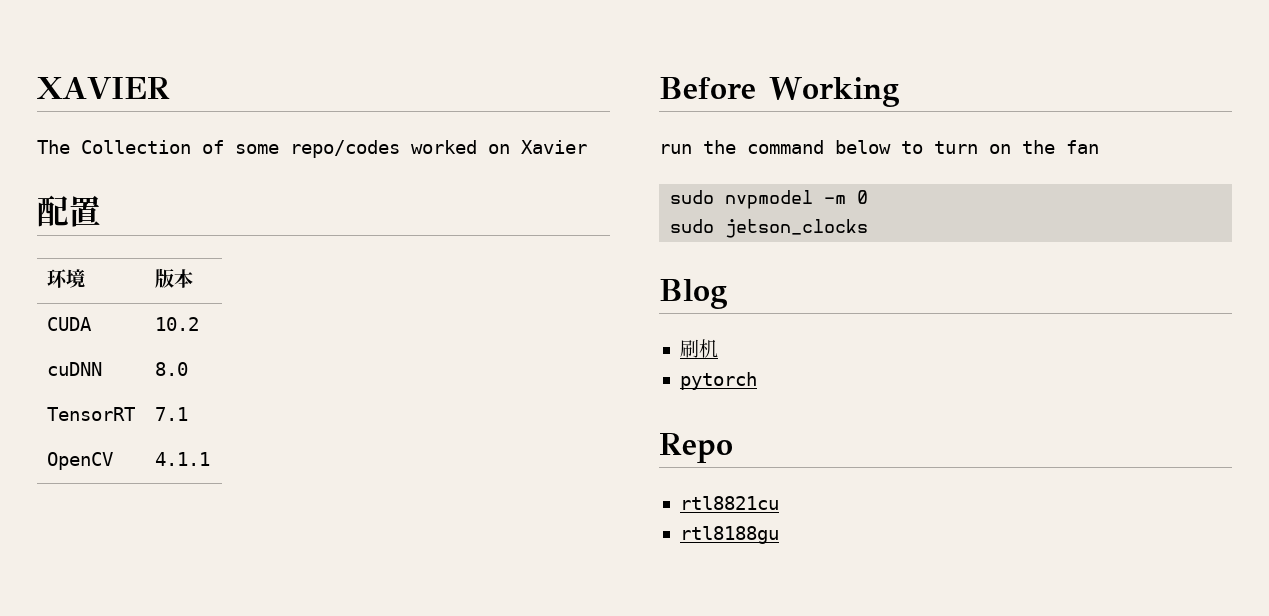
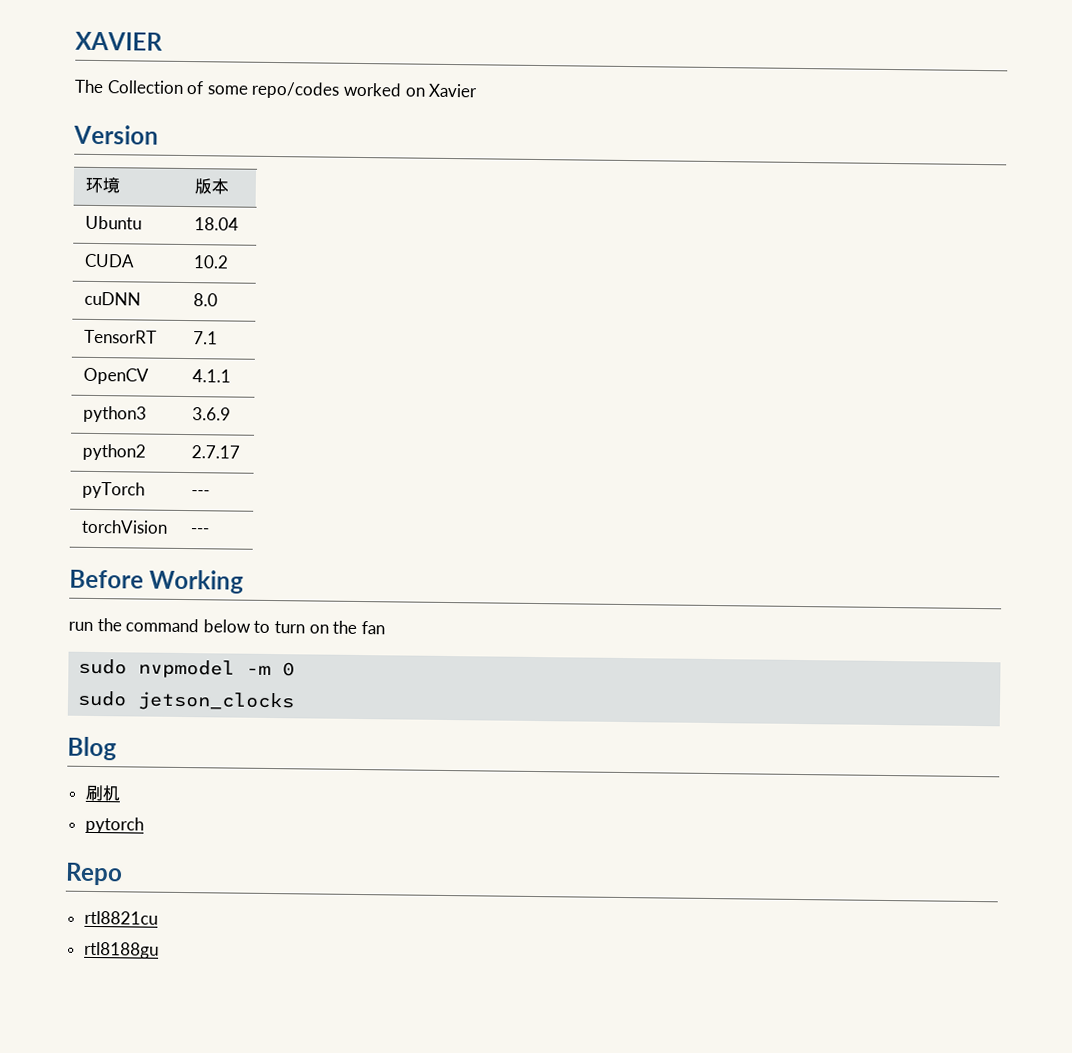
[37,195,101,227] 配置 -> [73,124,159,145] Version
(193, 278) none -> [84,215,142,230] [193,217,239,231] // Ubuntu | 18.04
(210, 459) none -> [82,405,147,423] [191,407,231,421] [81,443,146,461] [190,445,240,459] [81,481,145,499] [190,490,210,497] [80,519,168,534] [189,528,209,535] // python3 | 3.6.9 // python2 | 2.7.17 // pyTorch | --- // torchVision | ---

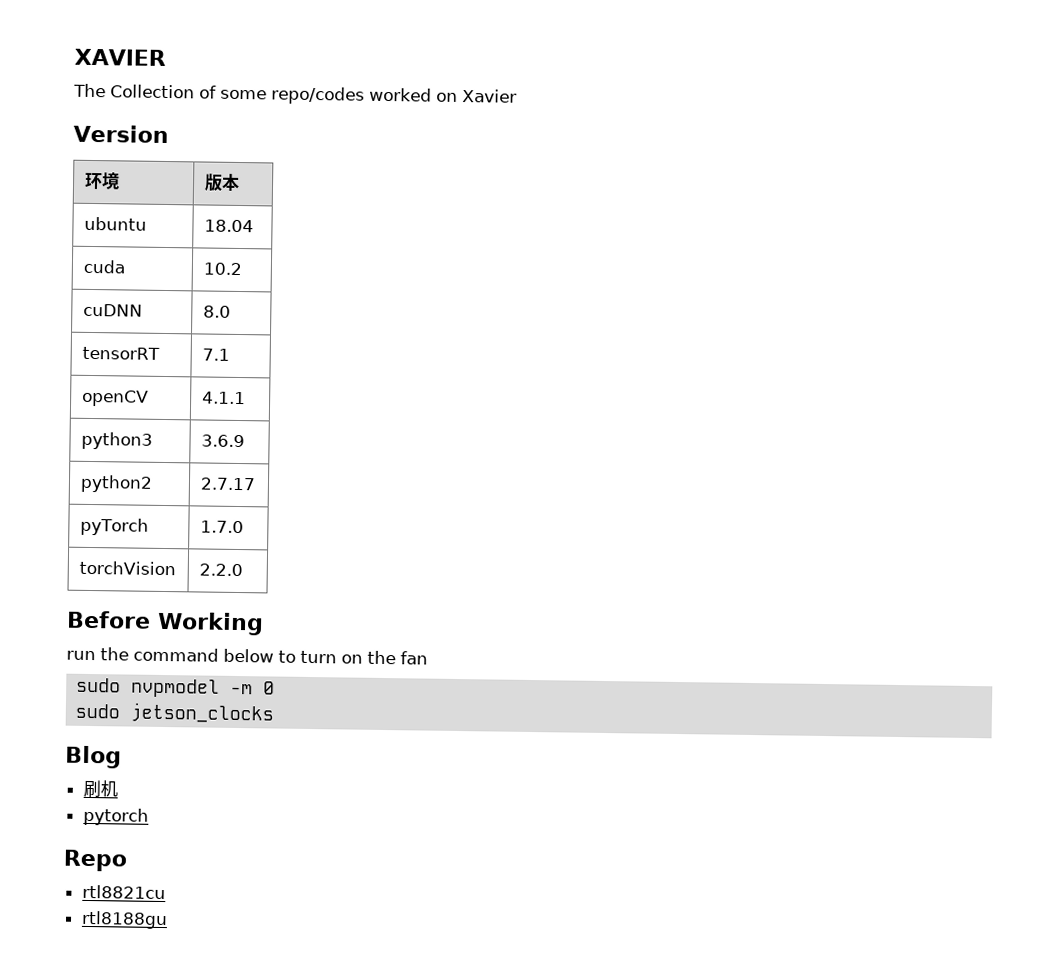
[84,215,142,230] Ubuntu -> [83,216,147,231] ubuntu
[83,253,135,268] CUDA -> [82,259,125,274] cuda
[83,329,157,344] TensorRT -> [81,346,160,360] tensorRT
[82,367,149,385] OpenCV -> [81,389,149,407] openCV
[190,490,210,497] --- -> [199,520,244,534] 1.7.0
[189,528,209,535] --- -> [198,563,243,577] 2.2.0

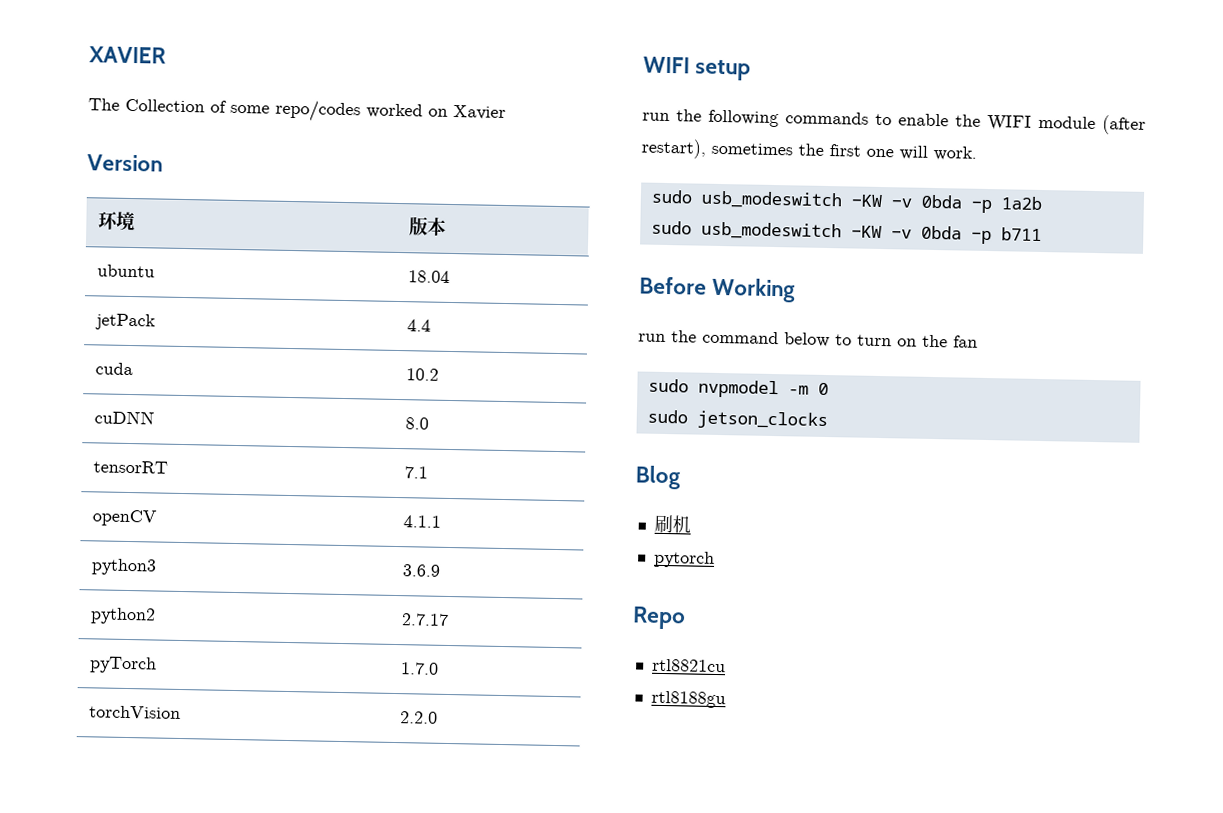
(254, 226) none -> [95,313,157,331] [407,319,432,332] // jetPack | 4.4
(243, 570) none -> [643,56,752,81] [642,109,1146,135] [641,138,977,161] [650,189,1042,214] [650,220,1042,245] // WIFI setup // run the following commands to enable the WIFI module (after restart), sometimes the first one will work. // sudo usb_modeswitch −KW −v 0bda −p 1a2b // sudo usb_modeswitch −KW −v 0bda −p b711

